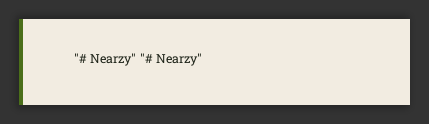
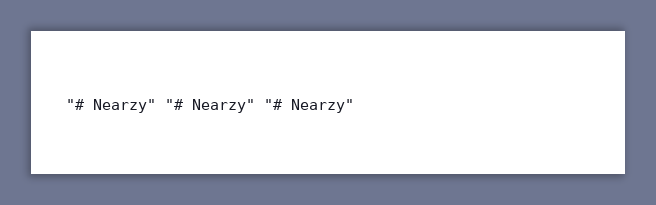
[74,53,203,66] "# Nearzy" "# Nearzy" -> [66,99,354,113] "# Nearzy" "# Nearzy" "# Nearzy"

